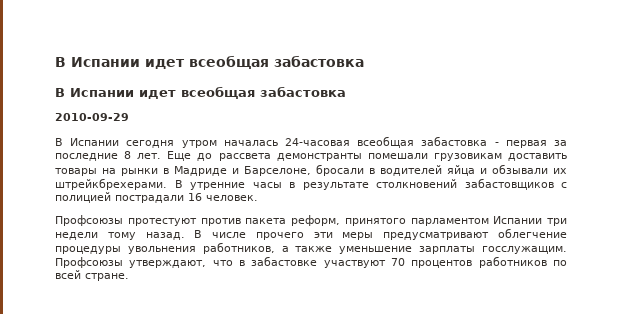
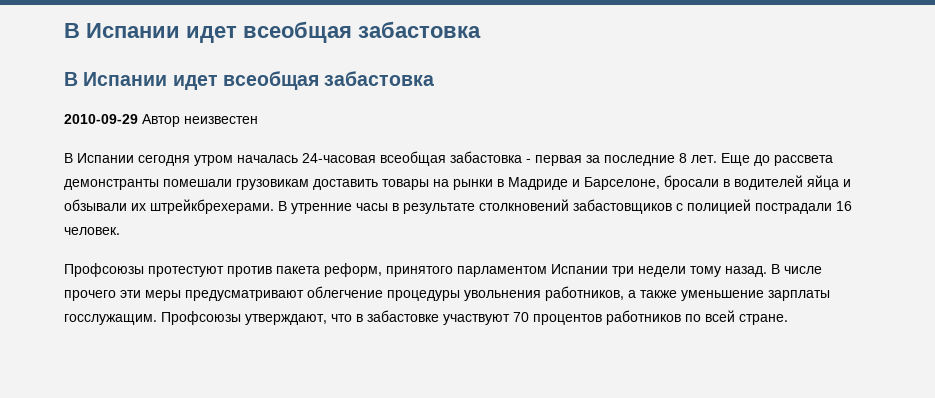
(129, 117) none -> [142,114,258,127] Автор неизвестен

